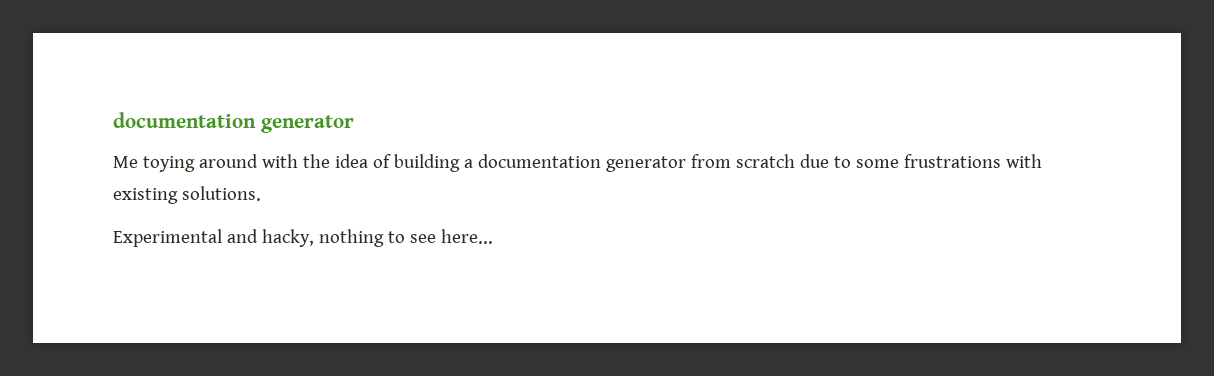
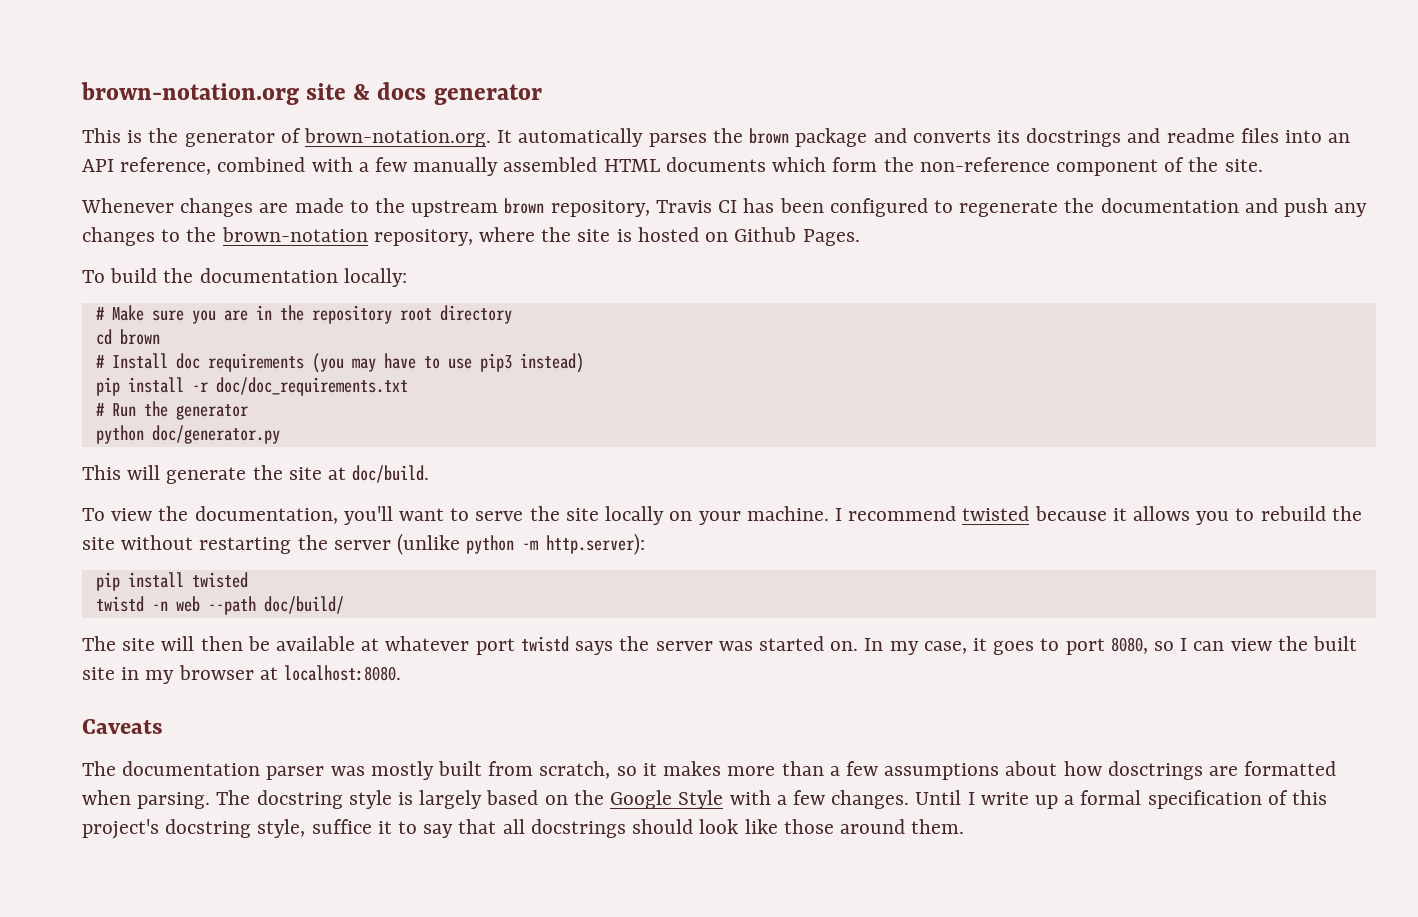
[113,112,354,133] [113,154,1042,172] [113,186,261,204] [113,229,493,247] documentation generator // Me toying around with the idea of building a documentation generator from scratch due to some frustrations with existing solutions. // Experimental and hacky, nothing to see here... -> [81,82,542,105] [82,128,1351,147] [82,157,1263,176] [81,198,1368,217] [82,227,860,246] [82,268,407,287] [95,305,512,324] [95,329,160,345] [95,353,584,373] [95,377,408,396] [95,401,248,420] [95,425,280,444] [82,465,430,484] [82,506,1362,525] [82,533,646,555] [95,572,248,591] [95,596,344,615] [82,636,1358,655] [82,665,402,684] [82,719,163,734] [82,761,1337,780] [82,790,1328,809] [82,819,965,839] brown-notation.org site & docs generator // This is the generator of brown-notation.org. It automatically parses the brown package and converts its docstrings and readme files into an API reference, combined with a few manually assembled HTML documents which form the non-reference component of the site. // Whenever changes are made to the upstream brown repository, Travis CI has been configured to regenerate the documentation and push any changes to the brown-notation repository, where the site is hosted on Github Pages. // To build the documentation locally: // # Make sure you are in the repository root directory // cd brown // # Install doc requirements (you may have to use pip3 instead) // pip install -r doc/doc_requirements.txt // # Run the generator // python doc/generator.py // This will generate the site at doc/build. // To view the documentation, you'll want to serve the site locally on your machine. I recommend twisted because it allows you to rebuild the site without restarting the server (unlike python -m http.server): // pip install twisted // twistd -n web --path doc/build/ // The site will then be available at whatever port twistd says the server was started on. In my case, it goes to port 8080, so I can view the built site in my browser at localhost:8080. // Caveats // The documentation parser was mostly built from scratch, so it makes more than a few assumptions about how dosctrings are formatted when parsing. The docstring style is largely based on the Google Style with a few changes. Until I write up a formal specification of this project's docstring style, suffice it to say that all docstrings should look like those around them.

